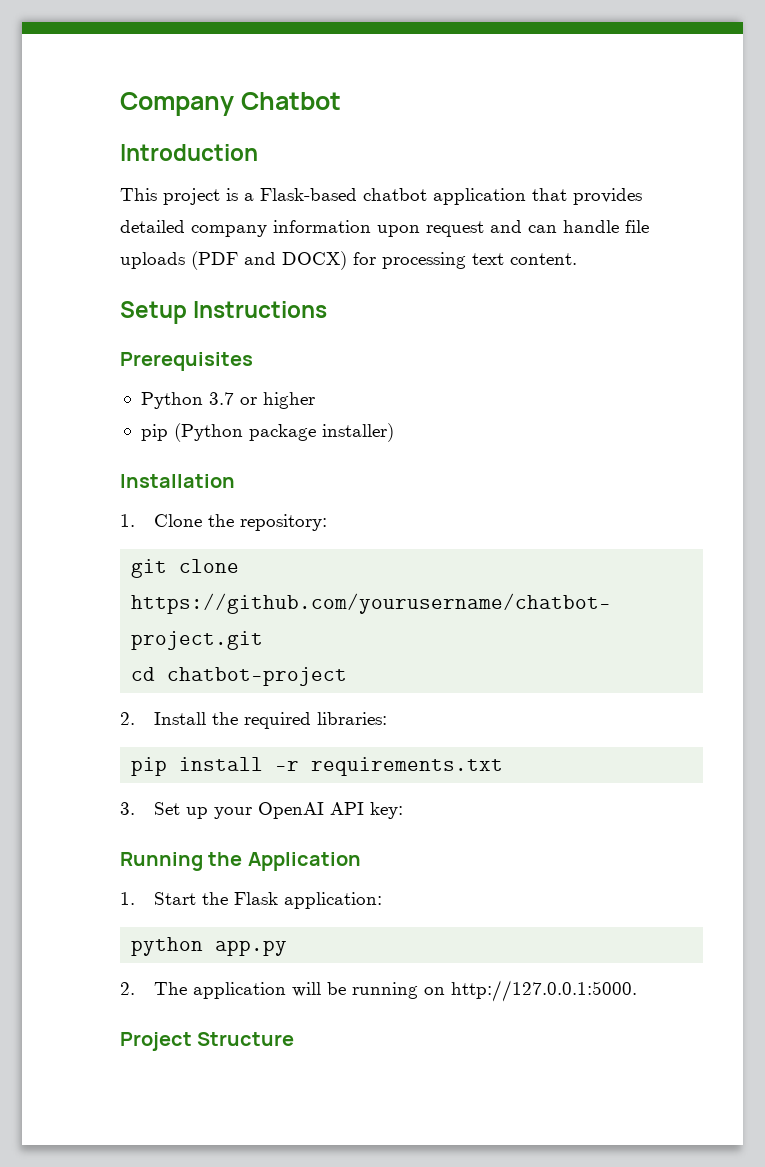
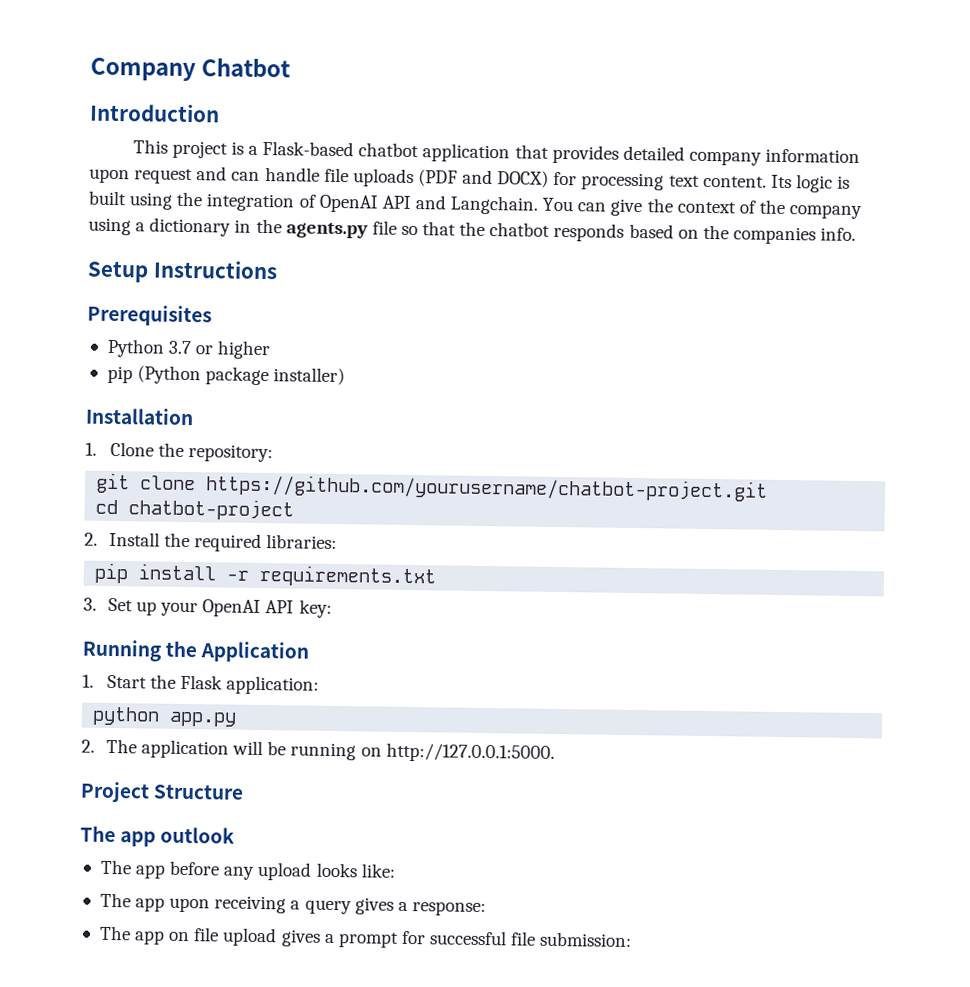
(577, 259) none -> [770,174,851,193] [88,190,863,220] [88,217,857,245] Its logic is built using the integration of OpenAI API and Langchain. You can give the context of the company using a dictionary in the agents.py file so that the chatbot responds based on the companies info.
(295, 1039) none -> [80,825,236,847] [99,859,396,881] [99,892,486,917] [98,925,633,948] // The app outlook // The app before any upload looks like: // The app upon receiving a query gives a response: // The app on file upload gives a prompt for successful file submission:

